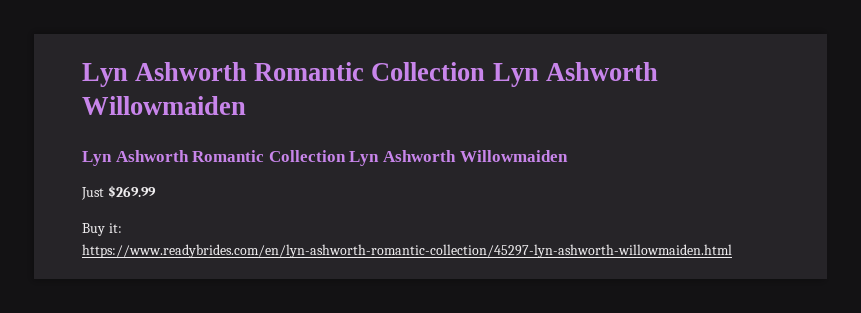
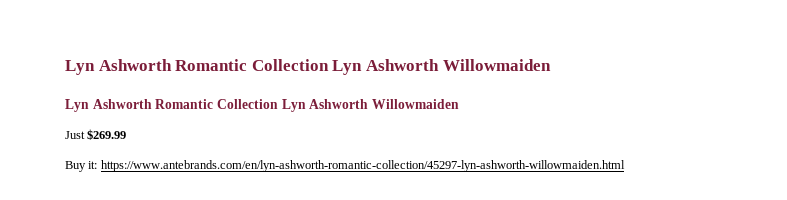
[82,244,732,258] https://www.readybrides.com/en/lyn-ashworth-romantic-collection/45297-lyn-ashworth-willowmaiden.html -> [100,160,625,172] https://www.antebrands.com/en/lyn-ashworth-romantic-collection/45297-lyn-ashworth-willowmaiden.html

